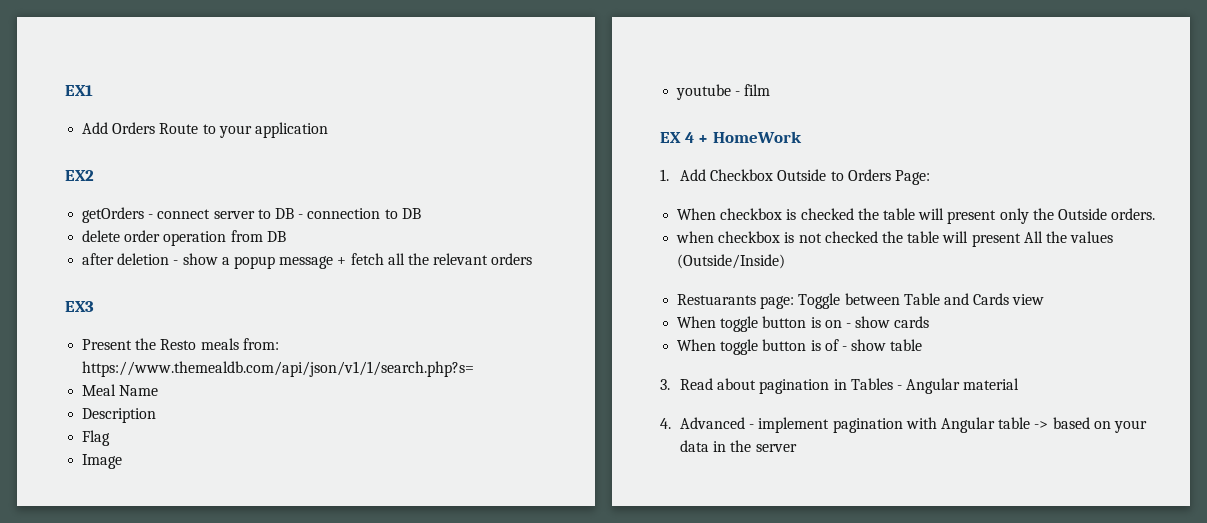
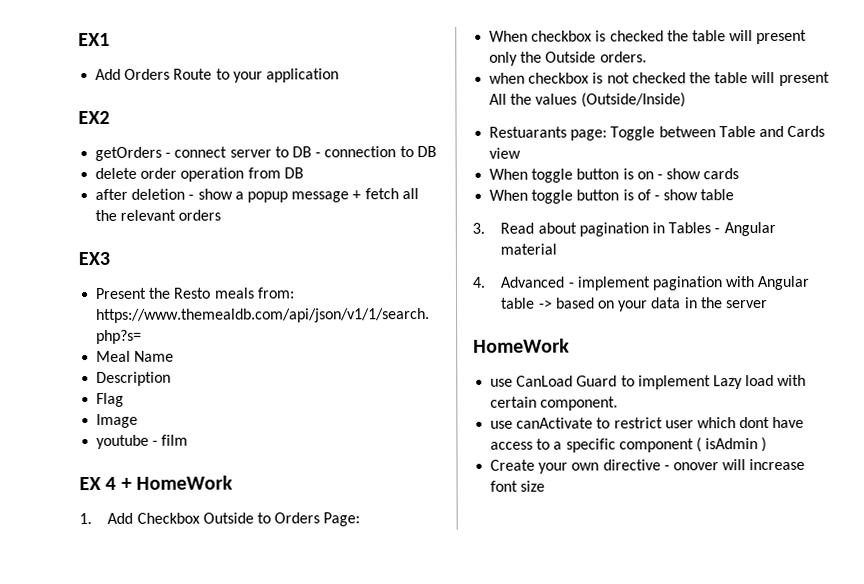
(797, 448) none -> [473,338,570,353] [490,374,807,390] [490,396,619,411] [490,416,805,429] [490,437,768,453] [490,458,806,474] [490,480,546,492] // HomeWork // use CanLoad Guard to implement Lazy load with certain component. // use canActivate to restrict user which dont have access to a specific component ( isAdmin ) // Create your own directive - onover will increase font size

